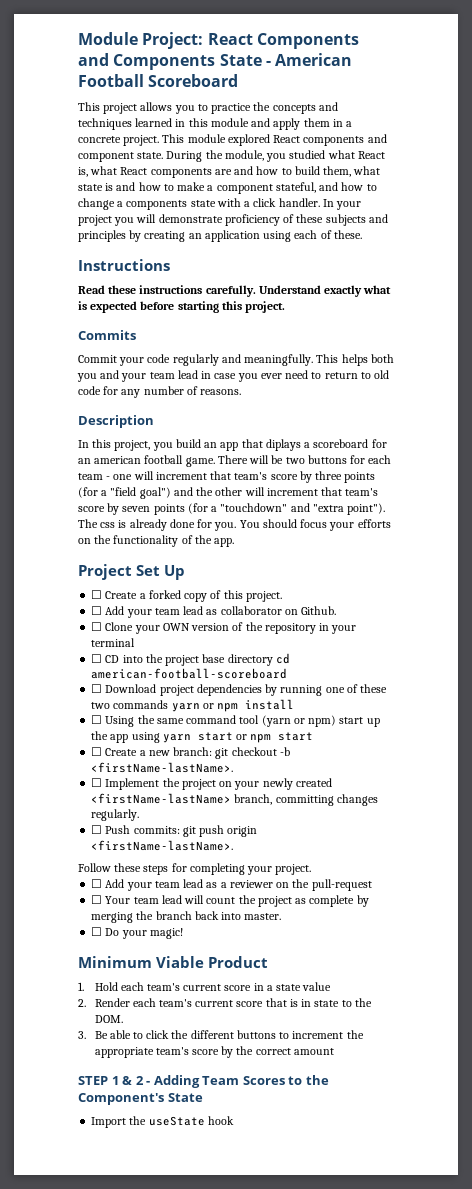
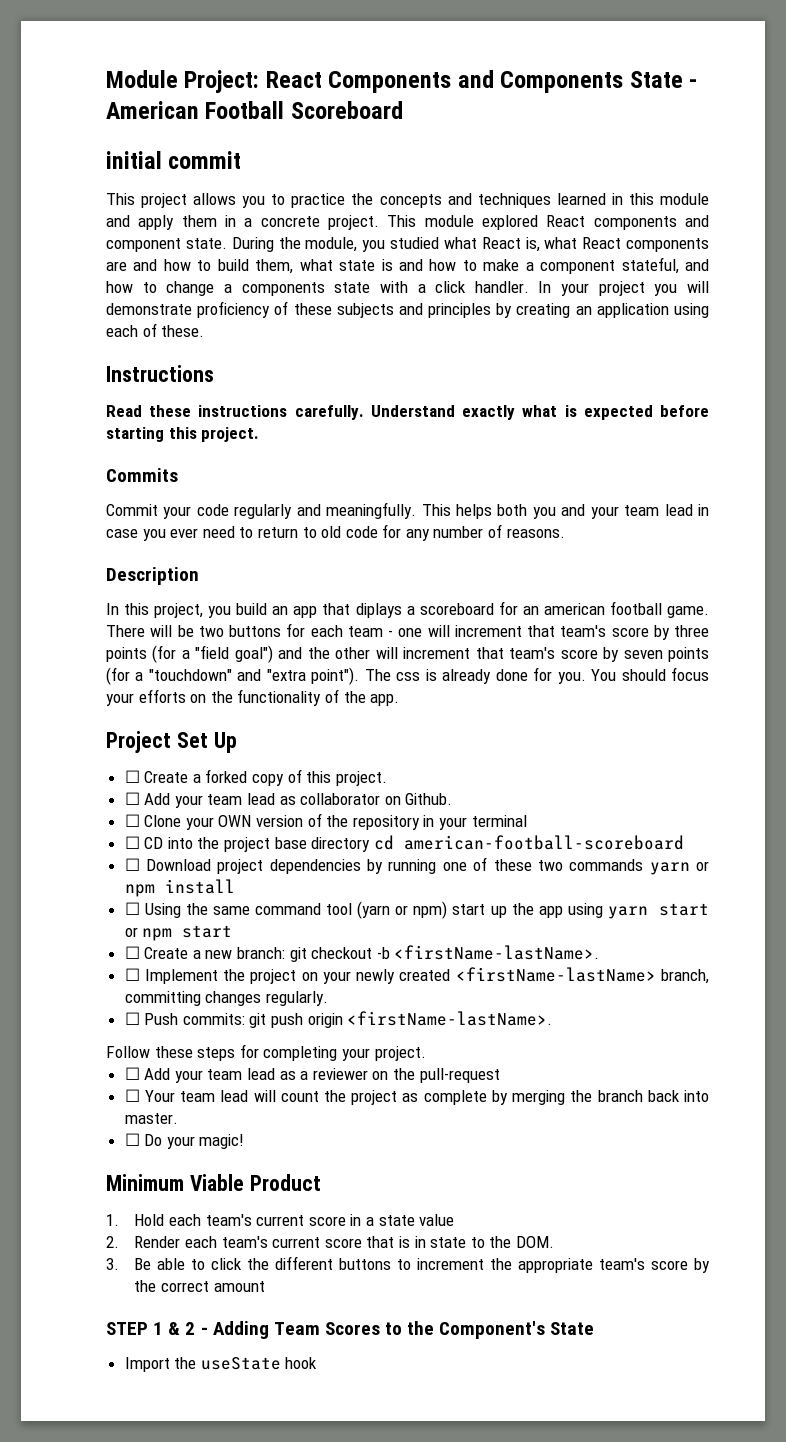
(239, 80) none -> [106,151,242,169] // initial commit

